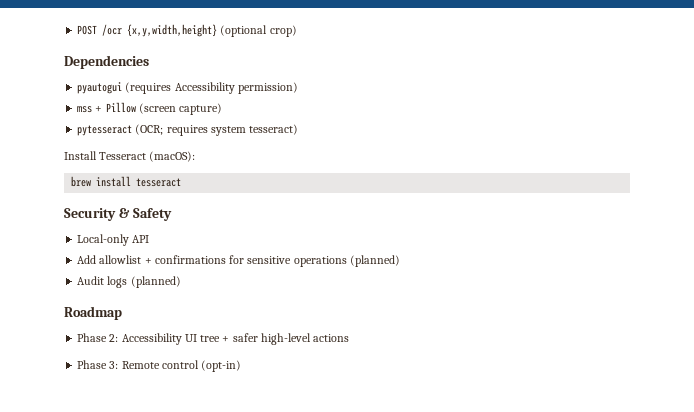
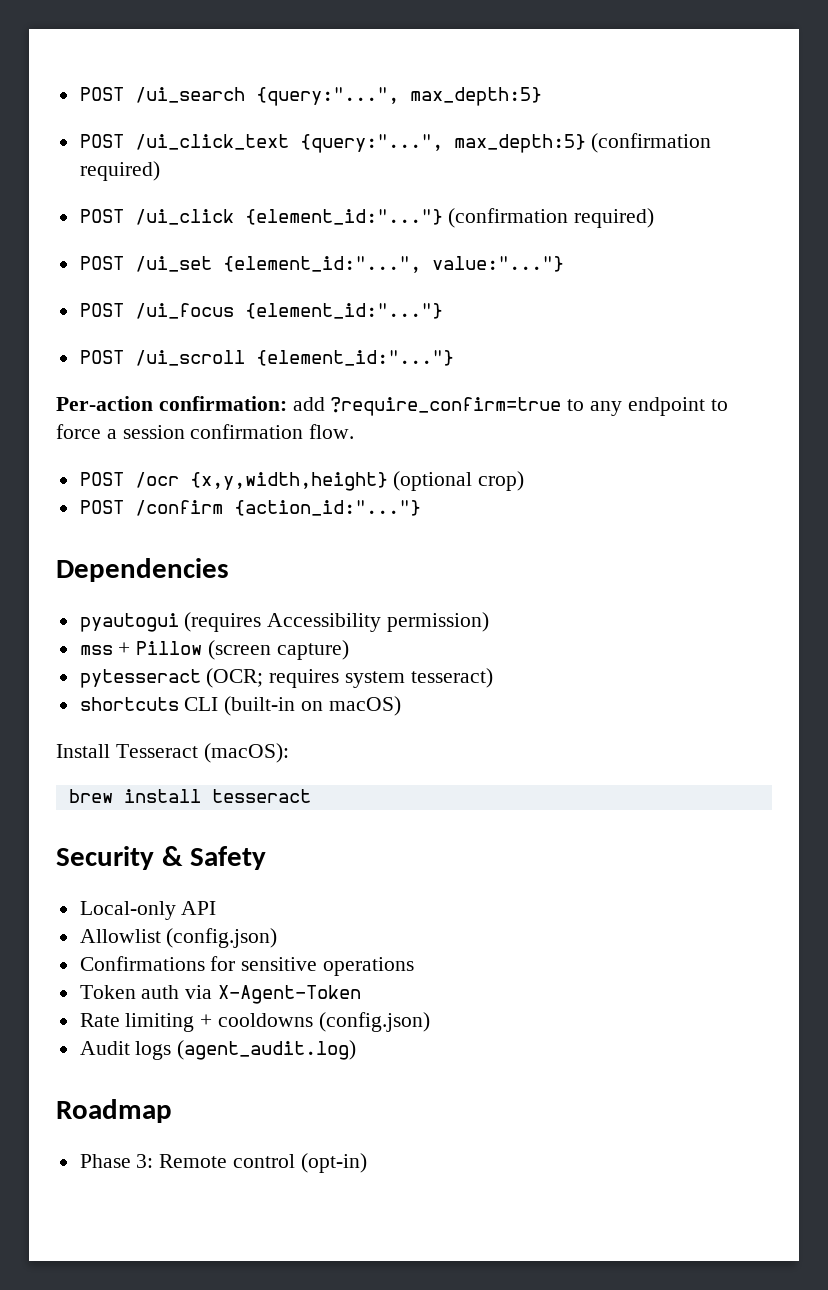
[77,25,98,35] POST -> [79,87,542,106] [79,133,712,153] [79,161,160,181] [79,208,655,228] [79,256,564,273] [79,303,443,319] [79,350,454,366] [56,396,728,416] [56,424,355,439] [79,472,124,486] POST /ui_search {query:"...", max_depth:5} // POST /ui_click_text {query:"...", max_depth:5} (confirmation required) // POST /ui_click {element_id:"..."} (confirmation required) // POST /ui_set {element_id:"...", value:"..."} // POST /ui_focus {element_id:"..."} // POST /ui_scroll {element_id:"..."} // Per-action confirmation: add ?require_confirm=true to any endpoint to force a session confirmation flow. // POST
(297, 31) none -> [79,500,421,516] // POST /confirm {action_id:"..."}
(299, 129) none -> [79,696,401,716] // shortcuts CLI (built-in on macOS)
[77,255,226,264] Add allowlist + confirmations -> [79,928,278,948] [79,956,205,971] Allowlist (config.json) // Confirmations
[349,255,400,267] (planned) -> [79,985,362,1004] [79,1012,430,1032] // Token auth via X-Agent-Token // Rate limiting + cooldowns (config.json)
[130,276,181,288] (planned) -> [177,1040,357,1060] (agent_audit.log)
[77,333,350,345] // Phase 2: Accessibility UI tree + safer high-level actions -> (172, 1111) none

